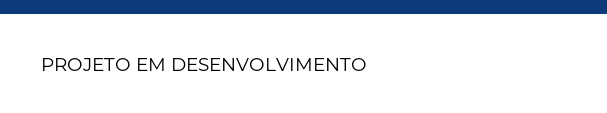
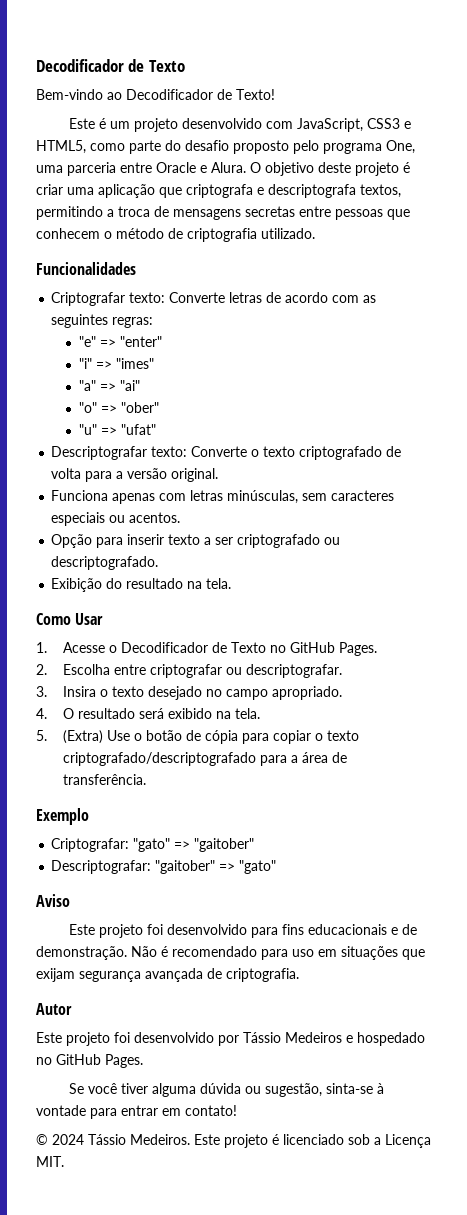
[41,58,367,71] PROJETO EM DESENVOLVIMENTO -> [36,59,185,72] [36,89,275,100] [69,118,412,132] [36,140,415,154] [36,162,410,176] [36,184,401,198] [36,206,410,220] [36,228,315,242] [36,262,136,275] [51,292,377,306] [51,314,154,328] [78,336,162,347] [78,358,154,369] [78,380,140,391] [78,402,159,413] [78,424,156,435] [51,446,402,460] [51,468,219,482] [51,490,395,504] [51,512,181,526] [51,534,341,548] [51,556,159,570] [51,578,232,592] [36,613,104,625] [36,642,378,656] [36,664,343,678] [36,686,343,700] [36,708,261,719] [36,730,360,744] [63,752,348,766] [63,774,147,785] [36,808,89,825] [51,838,255,852] [51,860,277,874] [36,894,70,907] [69,924,418,938] [36,946,425,960] [36,968,299,982] [36,1003,72,1015] [36,1032,425,1046] [36,1054,143,1068] [69,1083,385,1097] [36,1105,237,1119] [36,1134,431,1148] [36,1156,64,1167] Decodificador de Texto // Bem-vindo ao Decodificador de Texto! // Este é um projeto desenvolvido com JavaScript, CSS3 e HTML5, como parte do desafio proposto pelo programa One, uma parceria entre Oracle e Alura. O objetivo deste projeto é criar uma aplicação que criptografa e descriptografa textos, permitindo a troca de mensagens secretas entre pessoas que conhecem o método de criptografia utilizado. // Funcionalidades // Criptografar texto: Converte letras de acordo com as seguintes regras: // "e" => "enter" // "i" => "imes" // "a" => "ai" // "o" => "ober" // "u" => "ufat" // Descriptografar texto: Converte o texto criptografado de volta para a versão original. // Funciona apenas com letras minúsculas, sem caracteres especiais ou acentos. // Opção para inserir texto a ser criptografado ou descriptografado. // Exibição do resultado na tela. // Como Usar // 1. Acesse o Decodificador de Texto no GitHub Pages. // 2. Escolha entre criptografar ou descriptografar. // 3. Insira o texto desejado no campo apropriado. // 4. O resultado será exibido na tela. // 5. (Extra) Use o botão de cópia para copiar o texto criptografado/descriptografado para a área de transferência. // Exemplo // Criptografar: "gato" => "gaitober" // Descriptografar: "gaitober" => "gato" // Aviso // Este projeto foi desenvolvido para fins educacionais e de demonstração. Não é recomendado para uso em situações que exijam segurança avançada de criptografia. // Autor // Este projeto foi desenvolvido por Tássio Medeiros e hospedado no GitHub Pages. // Se você tiver alguma dúvida ou sugestão, sinta-se à vontade para entrar em contato! // © 2024 Tássio Medeiros. Este projeto é licenciado sob a Licença MIT.

